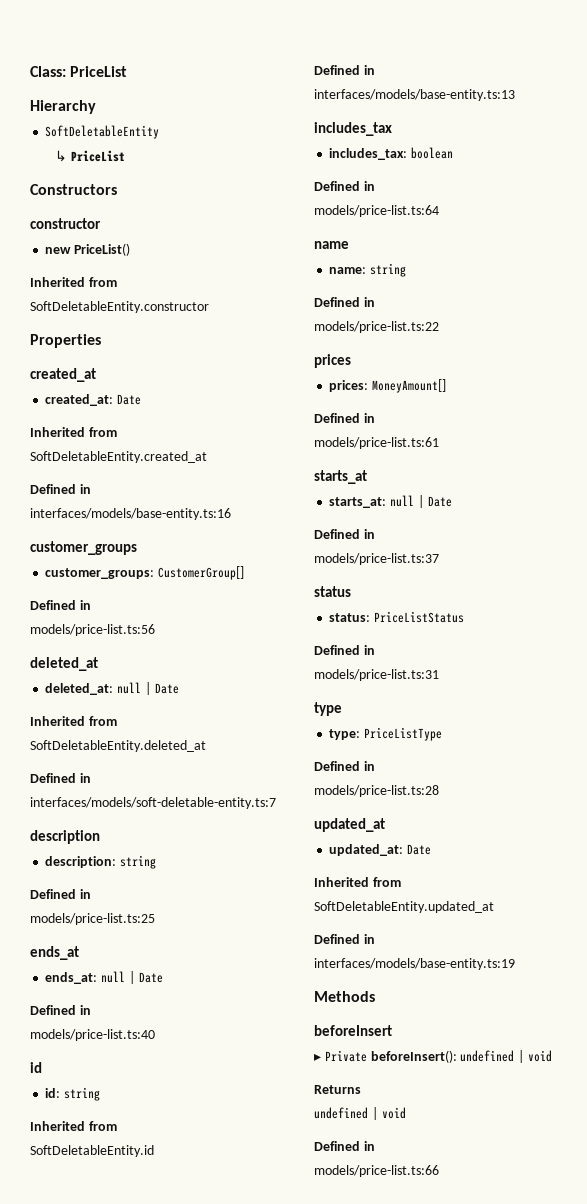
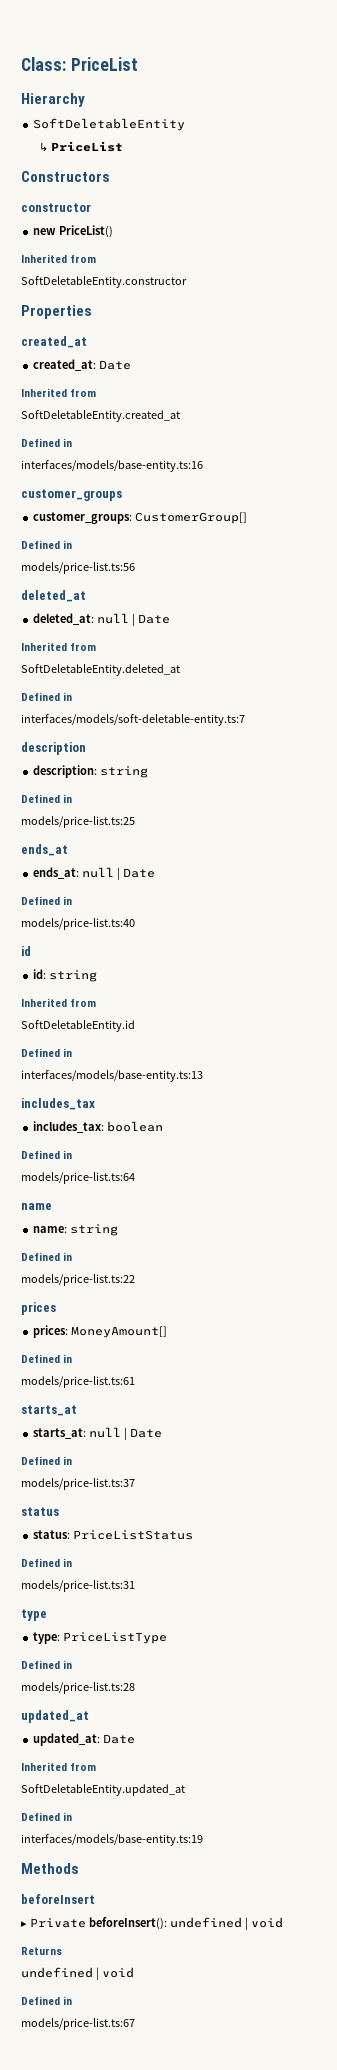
[314,1165,439,1177] models/price-list.ts:66 -> [21,2018,135,2030] models/price-list.ts:67

